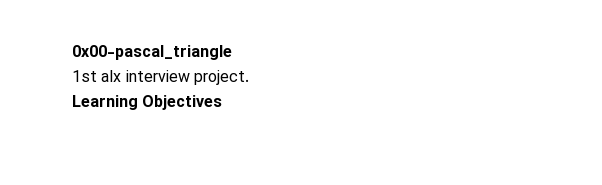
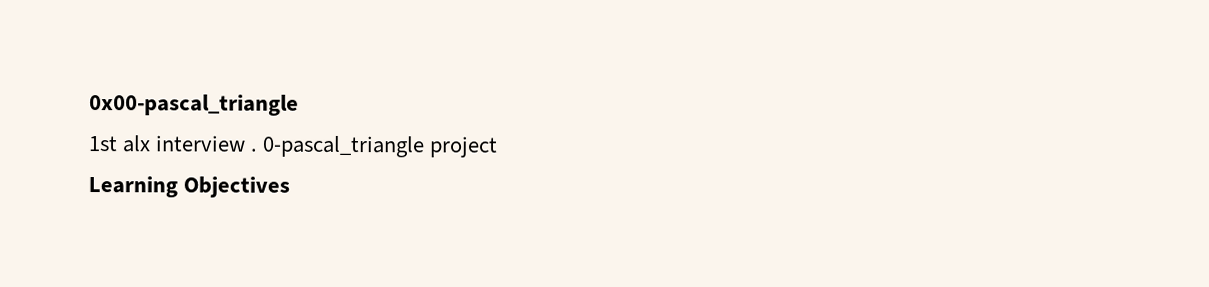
[193,70,249,85] project. -> [250,135,499,158] . 0-pascal_triangle project

